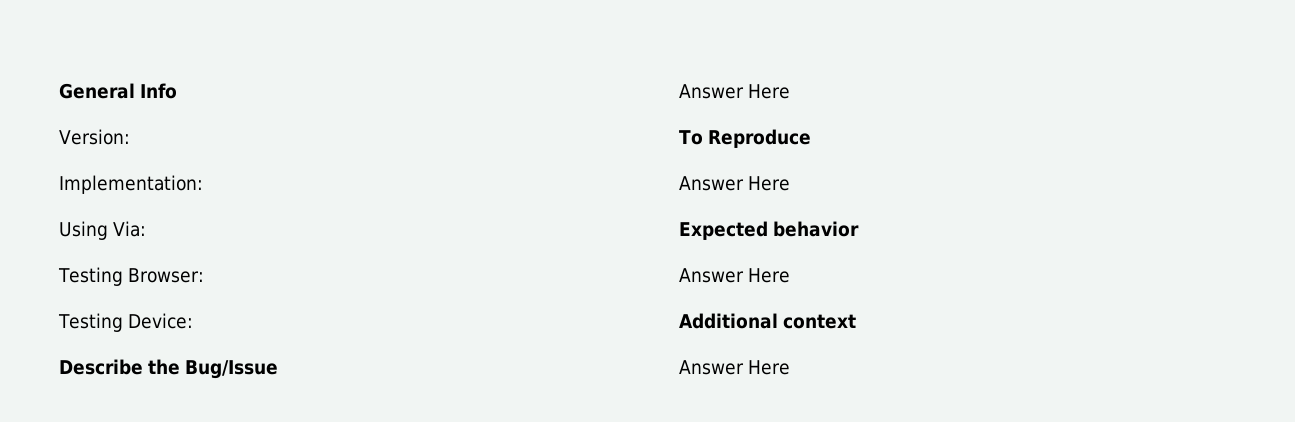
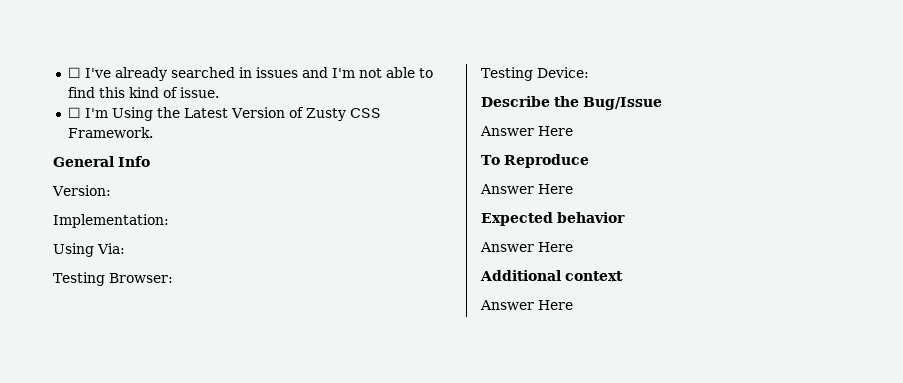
(59, 91) none -> [67,67,433,81] [67,87,219,98] [67,107,381,121] [67,127,153,138] ☐ I've already searched in issues and I'm not able to find this kind of issue. // ☐ I'm Using the Latest Version of Zusty CSS Framework. //

